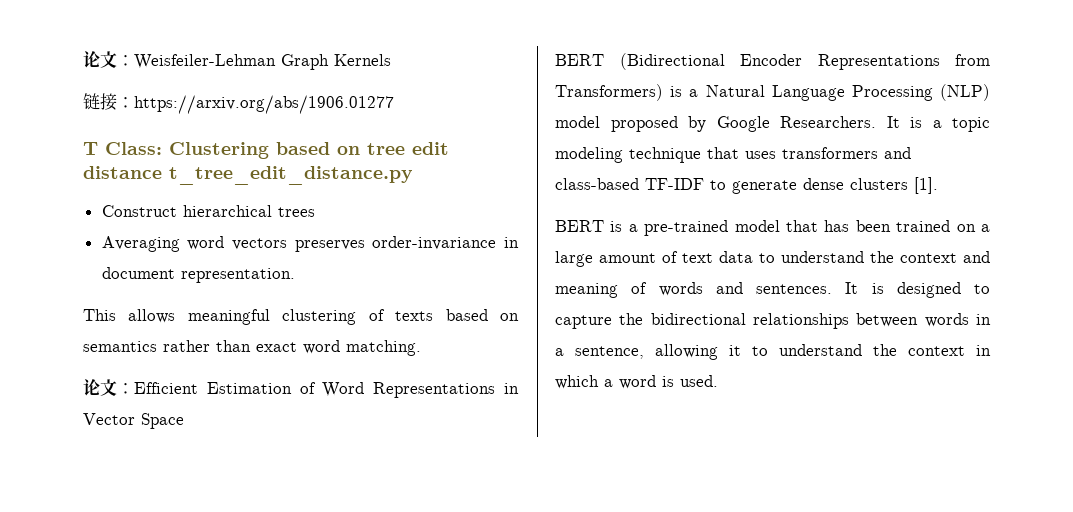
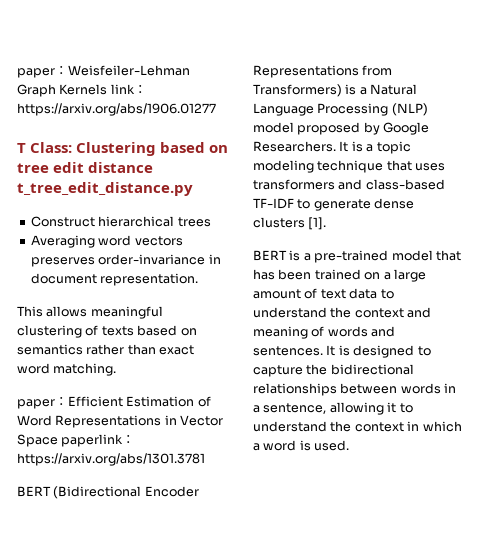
[83,51,117,68] 论文 -> [17,68,55,78] paper
[83,93,117,111] // 链接 -> [110,84,135,94] link
[83,379,117,396] 论文 -> [17,399,55,409] paper
(184, 421) none -> [61,434,136,447] [17,453,205,466] paperlink：https://arxiv.org/abs/1301.3781

